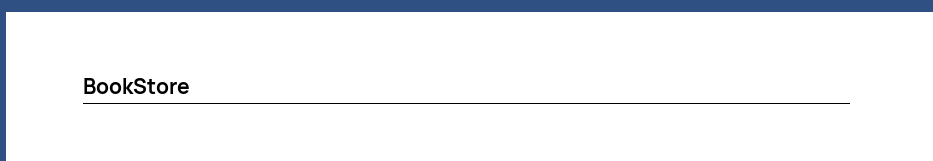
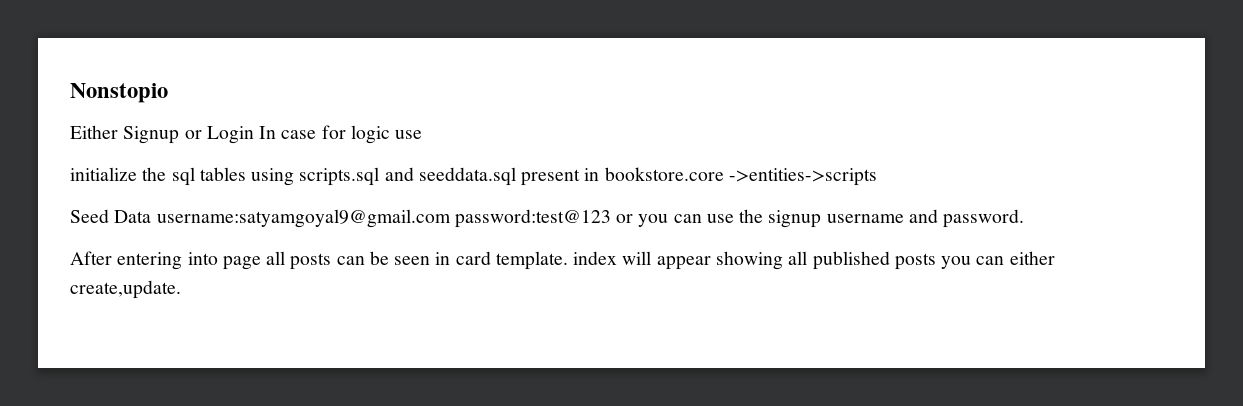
[83,78,190,94] BookStore -> [70,83,168,103] [70,125,423,144] [70,167,877,186] [70,209,1025,228] [70,251,1055,270] [70,280,181,299] Nonstopio // Either Signup or Login In case for logic use // initialize the sql tables using scripts.sql and seeddata.sql present in bookstore.core ->entities->scripts // Seed Data username:satyamgoyal9@gmail.com password:test@123 or you can use the signup username and password. // After entering into page all posts can be seen in card template. index will appear showing all published posts you can either create,update.

